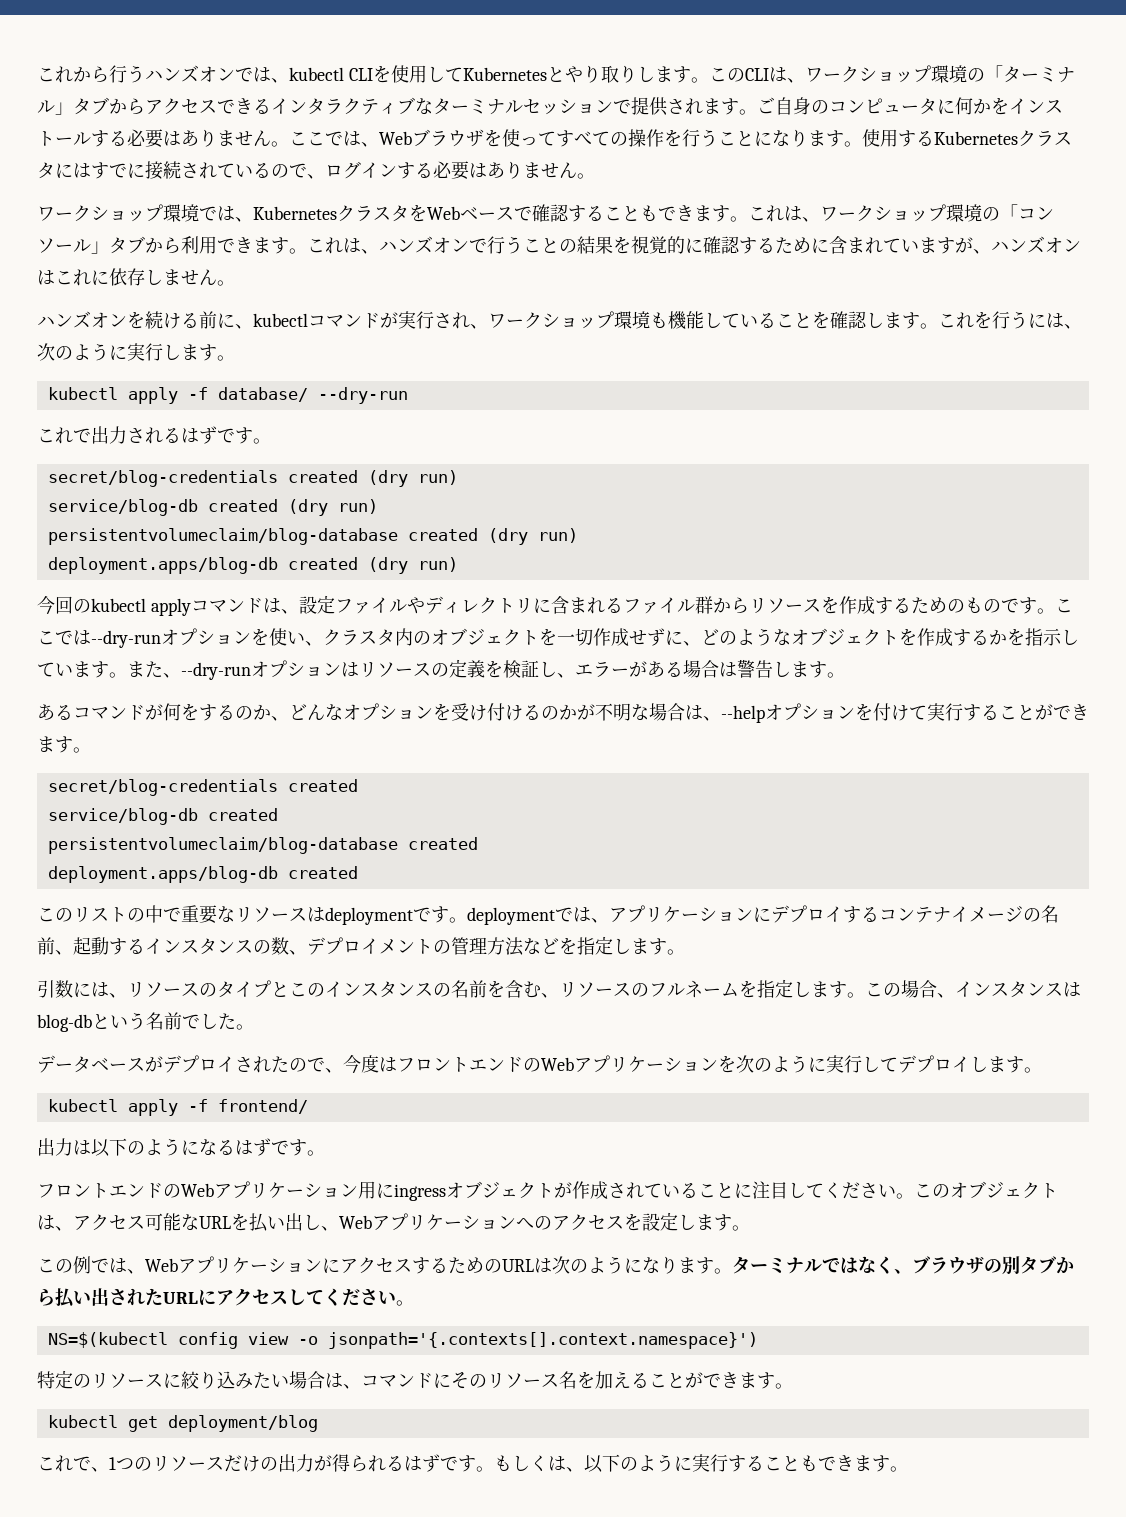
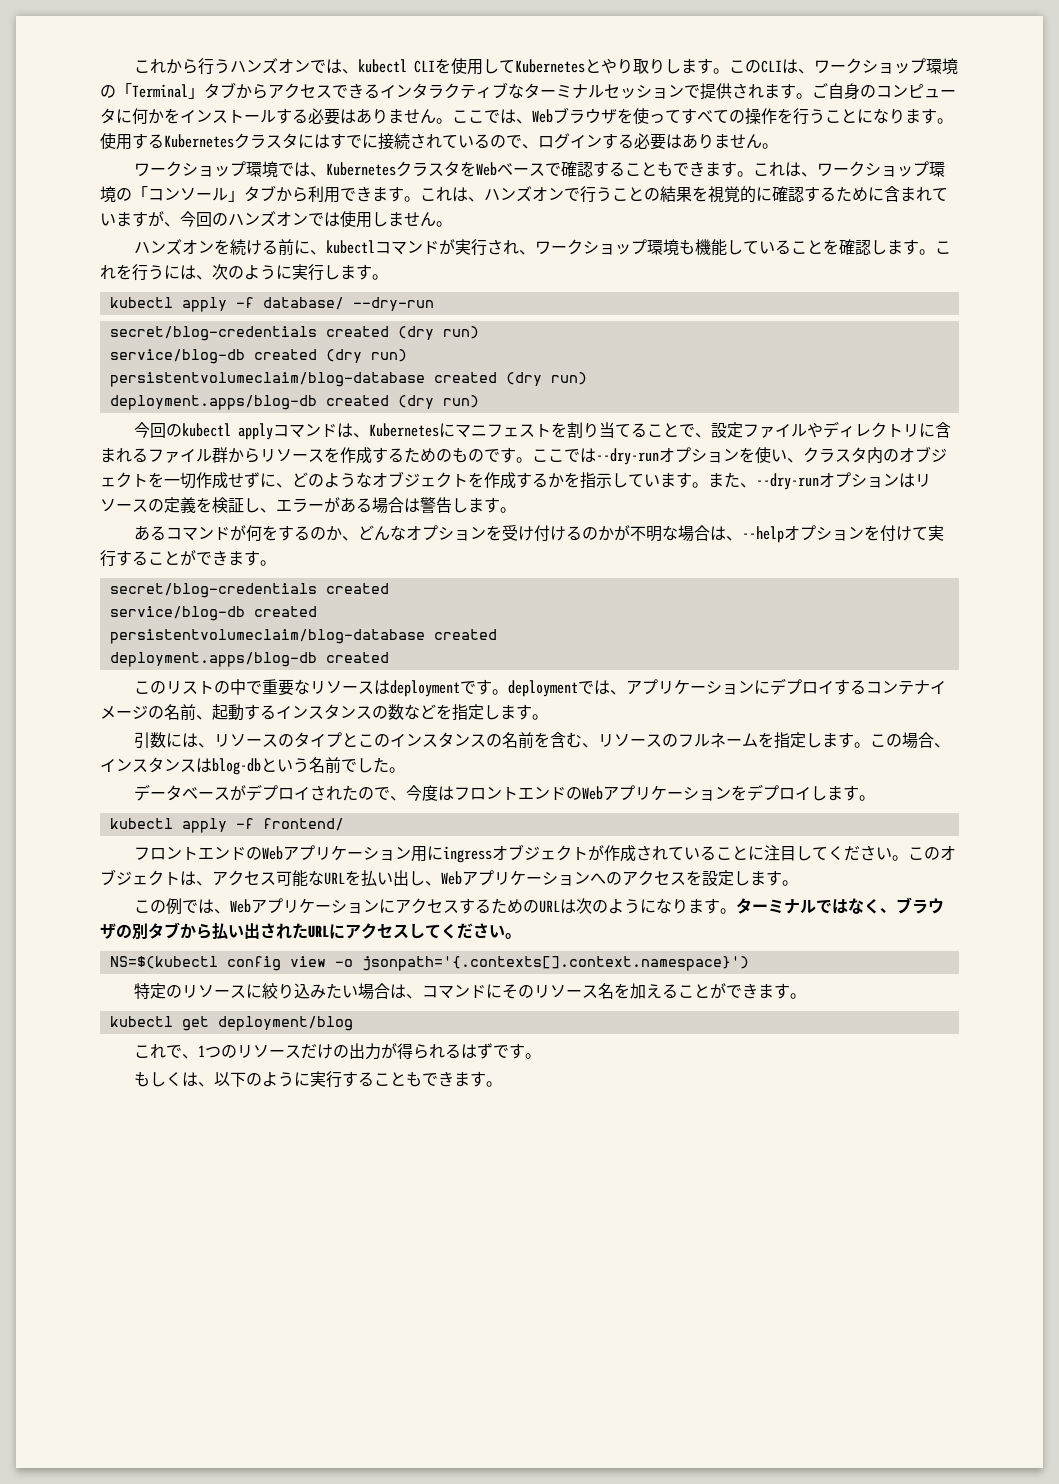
[1002,66,1075,83] [37,100,55,113] ターミナル -> [132,84,188,98] Terminal
[991,236,1081,253] [37,268,145,286] ハンズオンはこれに依存 -> [180,211,372,228] 今回のハンズオンでは使用
[37,426,271,444] // これで出力されるはずです。 -> (434, 304) none
(299, 611) none -> [368,422,711,438] Kubernetesにマニフェストを割り当てることで、
[289,937,524,956] 、デプロイメントの管理方法 -> (404, 712) none
[736,1055,898,1073] 次のように実行して -> (747, 793) none
[37,1138,325,1157] // 出力は以下のようになるはずです。 -> (344, 824) none
(494, 1469) none -> (541, 1056) //

